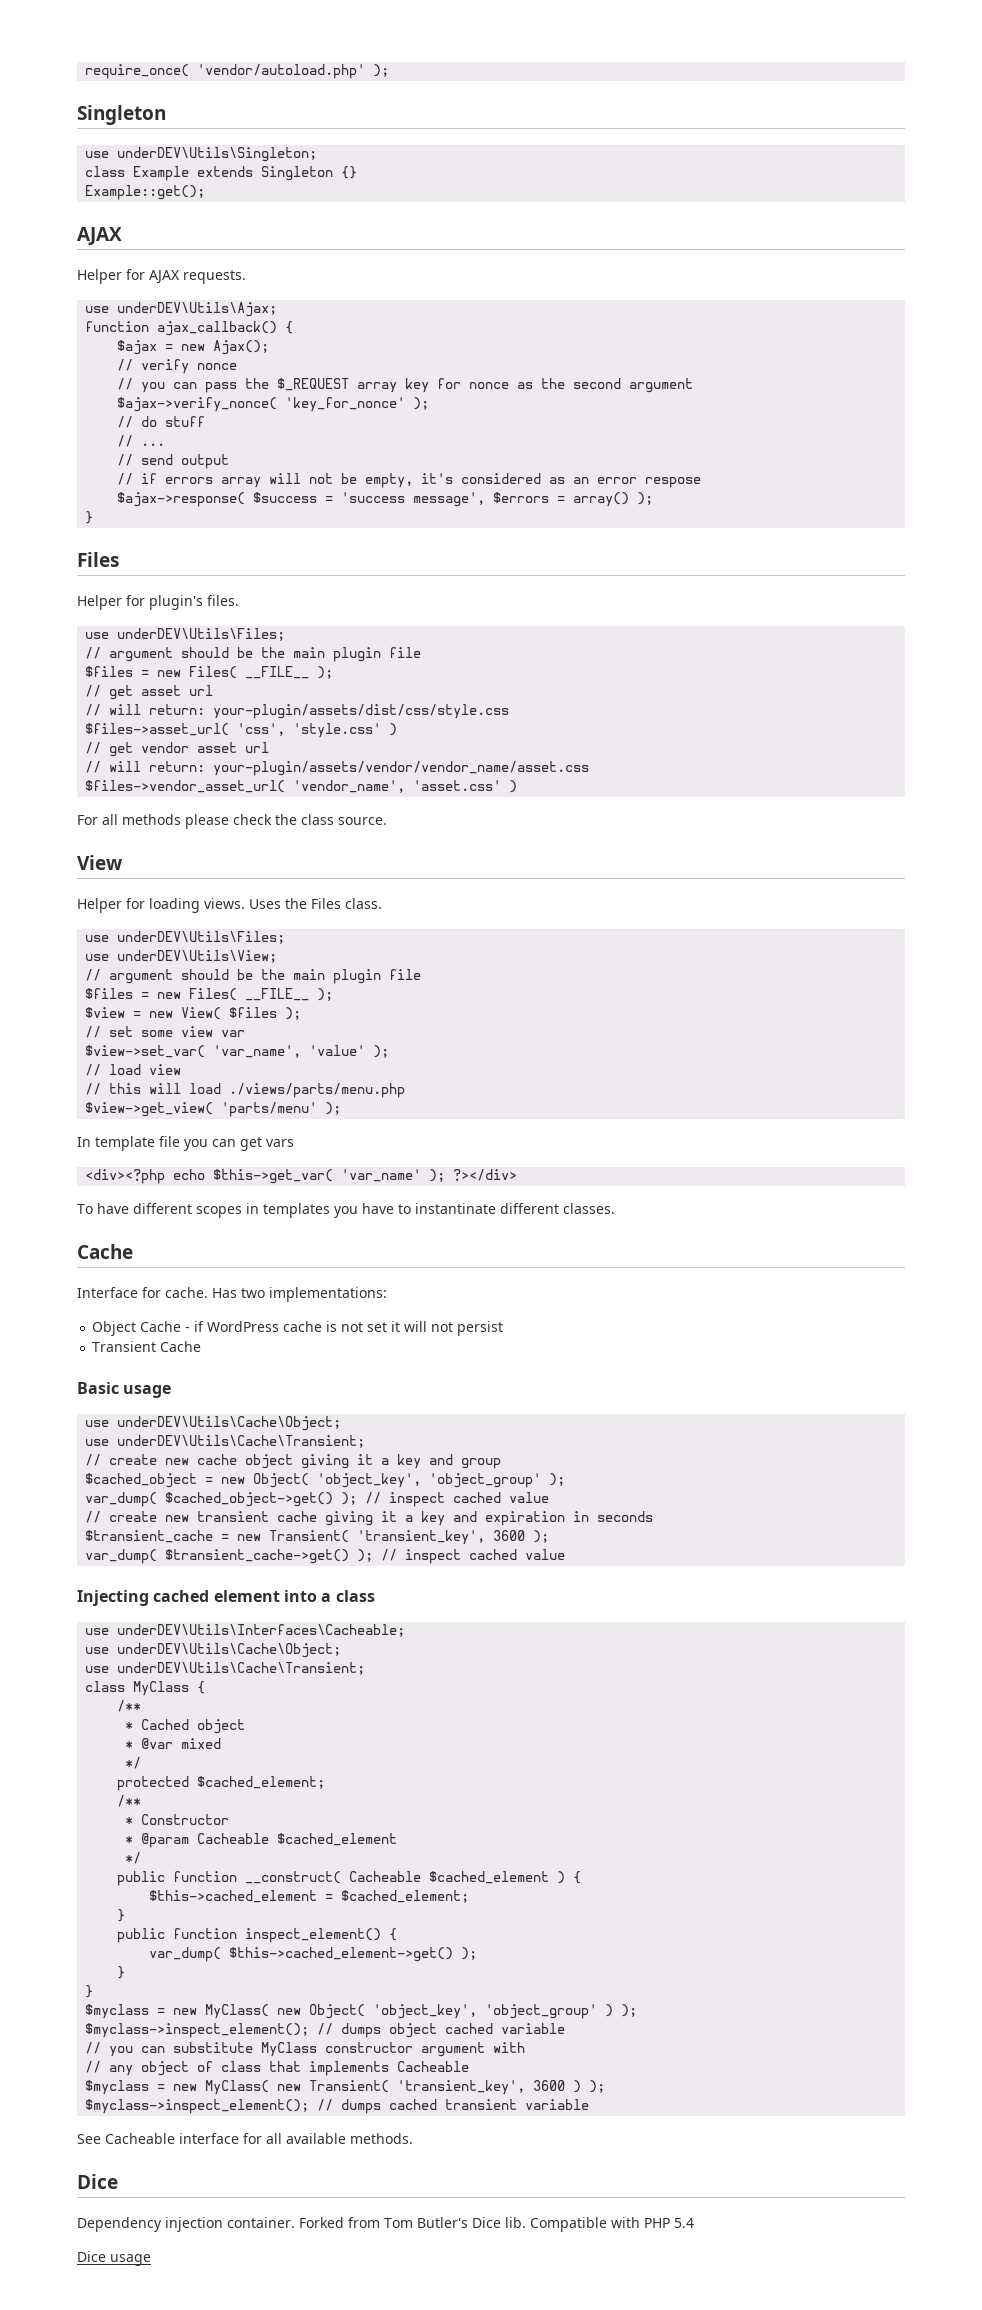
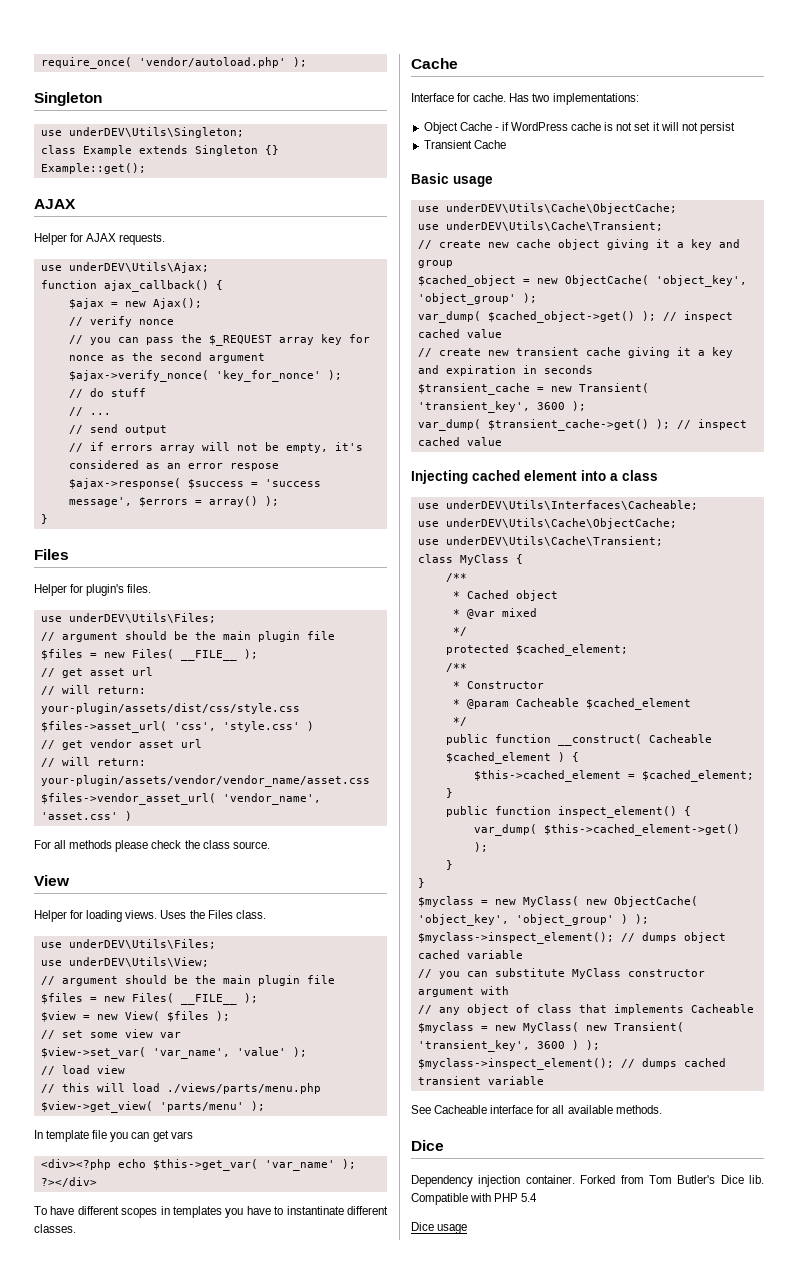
[117,1416,342,1431] underDEV\Utils\Cache\Object; -> [445,203,677,214] underDEV\Utils\Cache\ObjectCache;
[253,1473,310,1488] Object( -> [564,275,649,286] ObjectCache(
[117,1643,342,1658] underDEV\Utils\Cache\Object; -> [445,518,677,529] underDEV\Utils\Cache\ObjectCache;
[309,2004,366,2019] Object( -> [613,896,698,907] ObjectCache(

